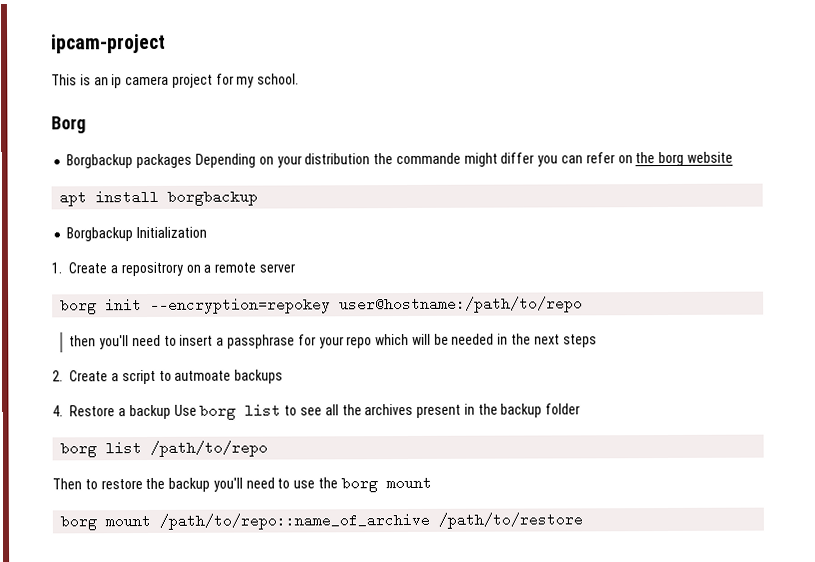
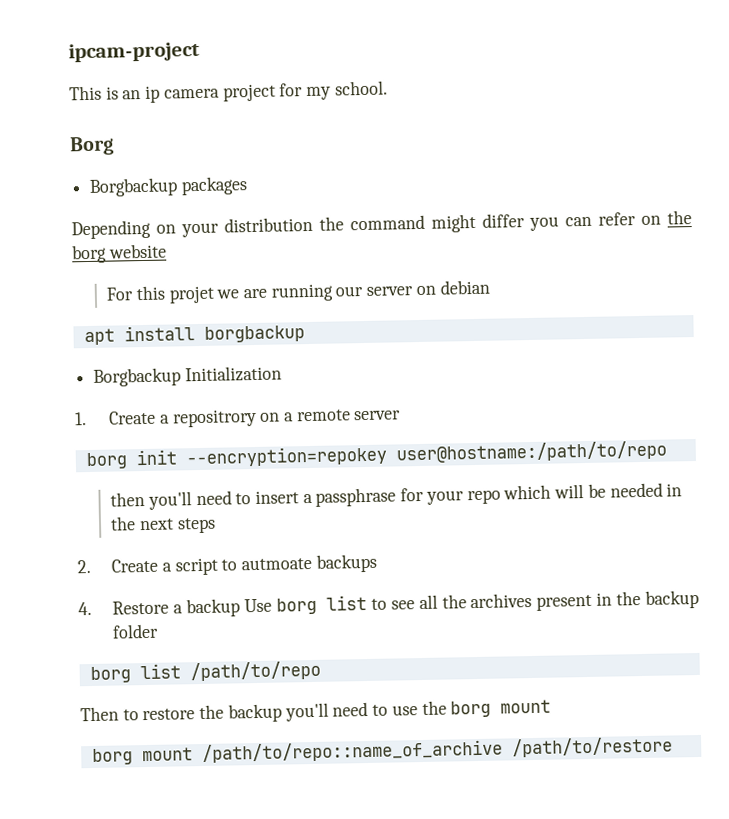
(193, 161) none -> (248, 186) //
[395,152,461,165] commande -> [350,214,425,231] command
(733, 157) none -> [106,279,490,304] // For this projet we are running our server on debian

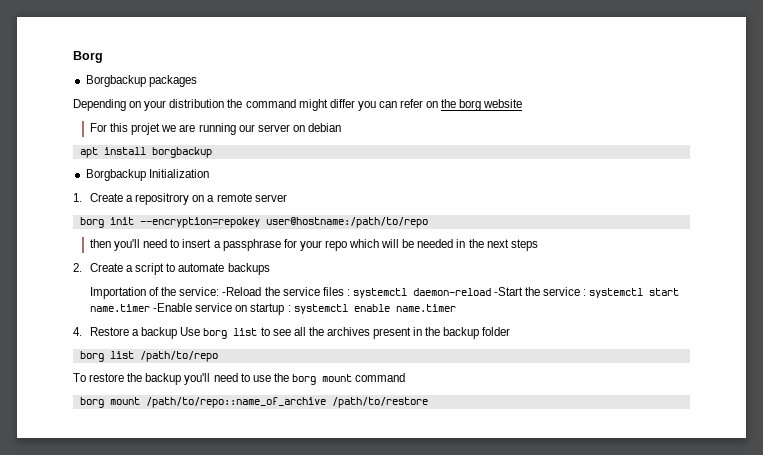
[68,41,200,63] [69,80,388,103] ipcam-project // This is an ip camera project for my school. // -> (73, 57) none
[240,557,312,571] autmoate -> [178,263,225,272] automate
(377, 563) none -> [89,287,680,299] [89,303,456,315] // Importation of the service: -Reload the service files : systemctl daemon-reload -Start the service : systemctl start name.timer -Enable service on startup : systemctl enable name.timer
[80,706,139,722] Then to -> [73,373,86,382] To
(552, 706) none -> [355,373,406,382] command

